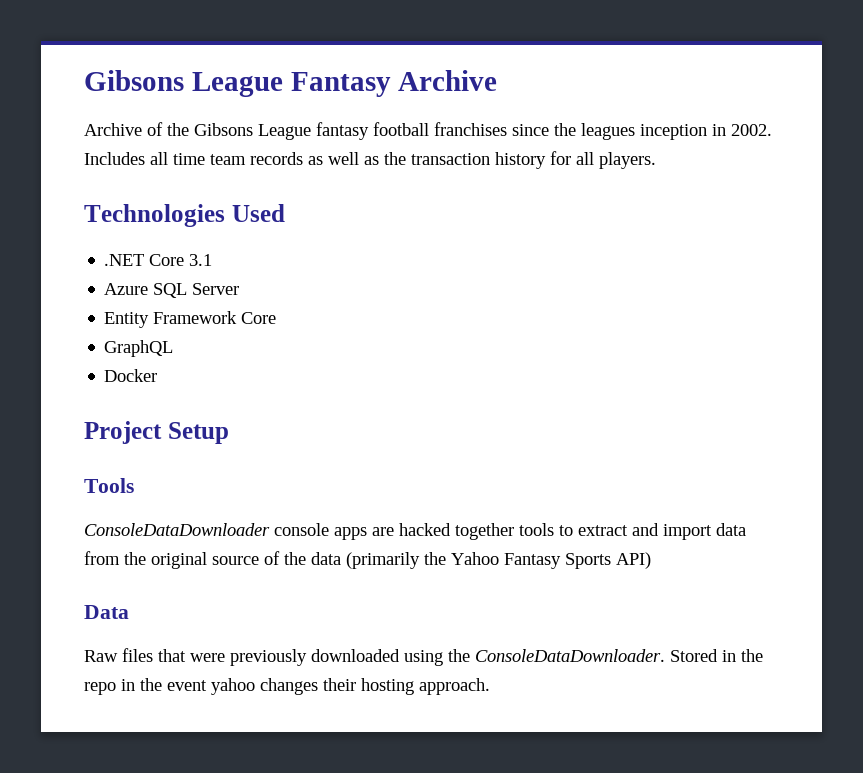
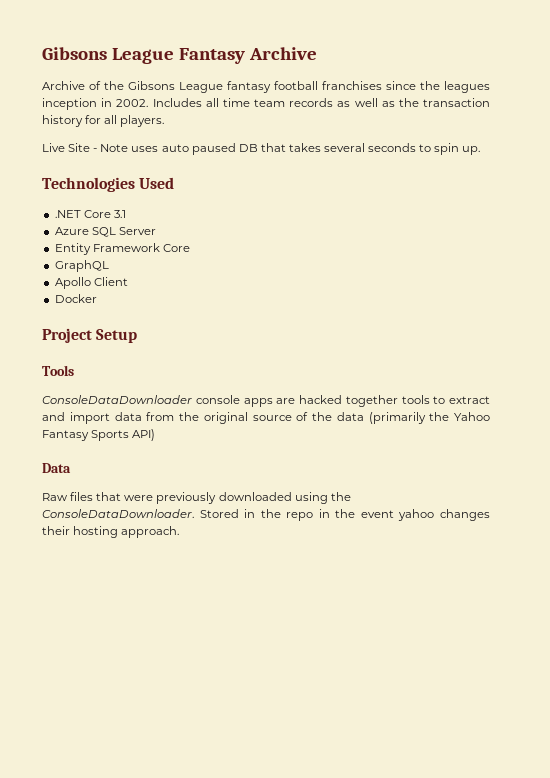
(656, 160) none -> [42,143,481,155] // Live Site - Note uses auto paused DB that takes several seconds to spin up.
(174, 348) none -> [54,277,128,289] // Apollo Client

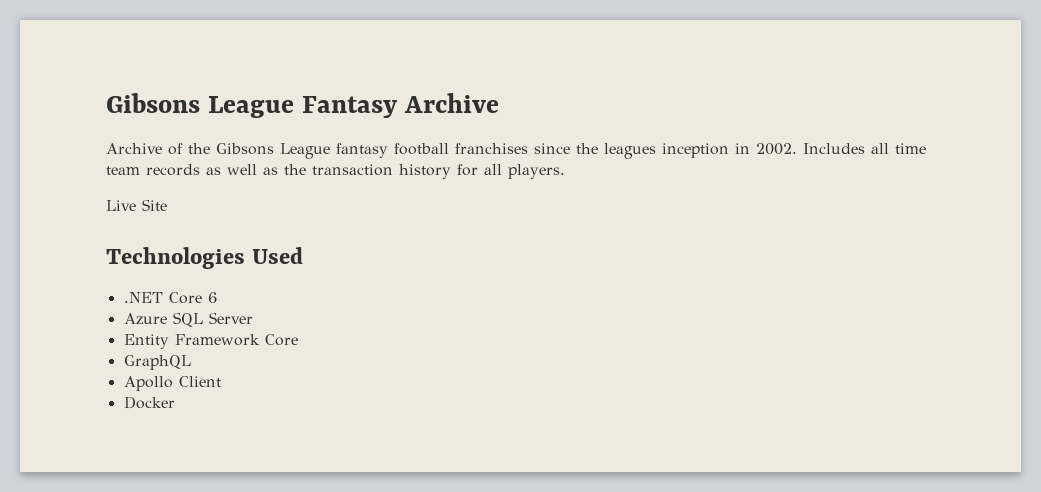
[93,143,481,155] - Note uses auto paused DB that takes several seconds to spin up. -> (167, 205) none
[113,210,126,218] 3.1 -> [207,292,217,303] 6
[42,328,138,343] [42,365,74,376] [42,395,490,407] [42,412,490,424] [42,429,156,441] [42,463,71,473] [42,492,351,504] [42,509,490,521] [42,526,180,538] // Project Setup // Tools // ConsoleDataDownloader console apps are hacked together tools to extract and import data from the original source of the data (primarily the Yahoo Fantasy Sports API) // Data // Raw files that were previously downloaded using the ConsoleDataDownloader. Stored in the repo in the event yahoo changes their hosting approach. -> (175, 402) none

